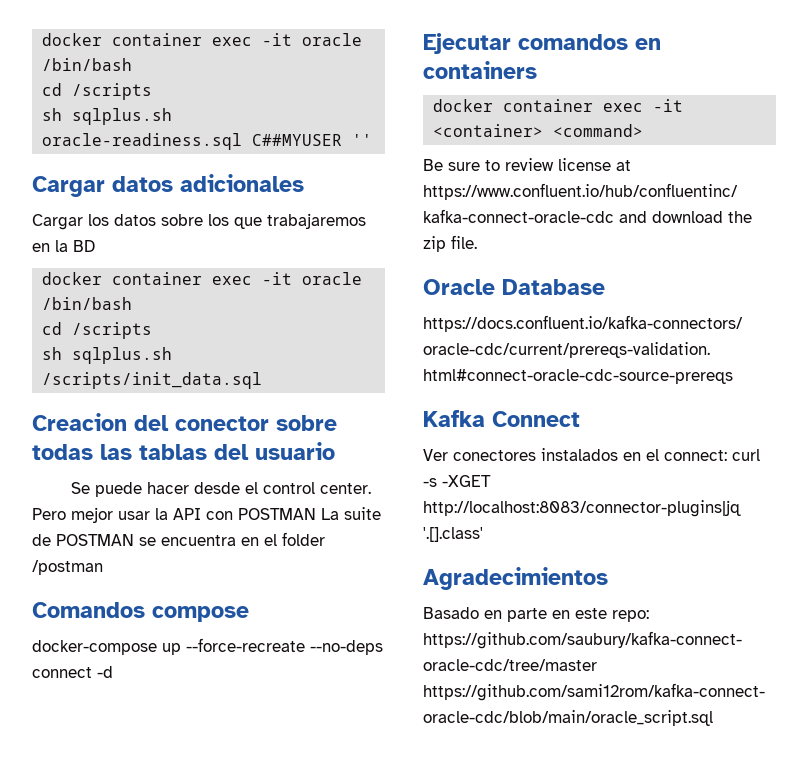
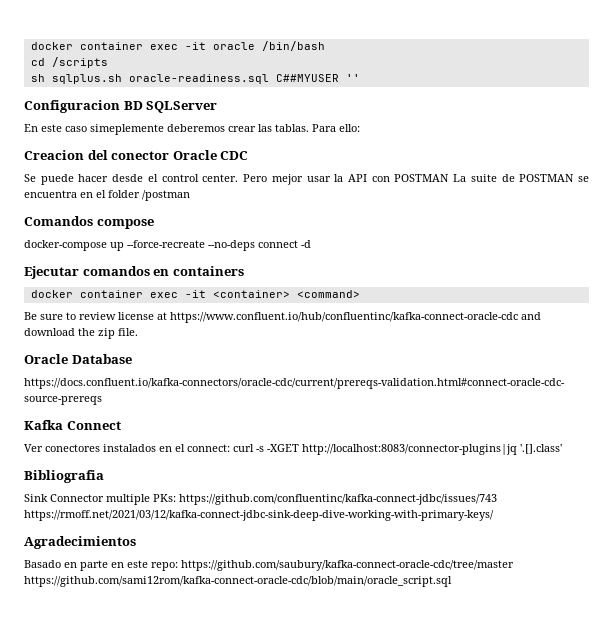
[32,174,304,197] [32,213,366,230] [32,240,95,252] [42,272,363,285] [42,297,133,310] [42,322,153,339] [42,347,173,364] [42,372,263,389] [32,413,337,431] [32,442,335,460] Cargar datos adicionales // Cargar los datos sobre los que trabajaremos en la BD // docker container exec -it oracle /bin/bash // cd /scripts // sh sqlplus.sh /scripts/init_data.sql // Creacion del conector sobre todas las tablas del usuario -> [24,100,218,113] [24,124,360,135] [24,150,249,160] Configuracion BD SQLServer // En este caso simeplemente deberemos crear las tablas. Para ello: // Creacion del conector Oracle CDC
(483, 534) none -> [24,470,104,483] [24,494,497,505] [24,510,494,521] // Bibliografia // Sink Connector multiple PKs: https://github.com/confluentinc/kafka-connect-jdbc/issues/743 https://rmoff.net/2021/03/12/kafka-connect-jdbc-sink-deep-dive-working-with-primary-keys/

